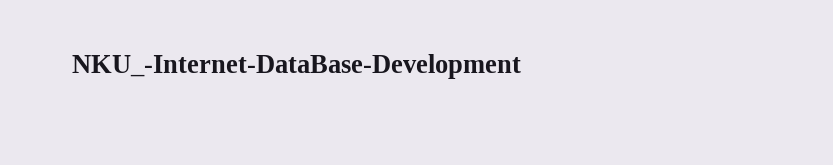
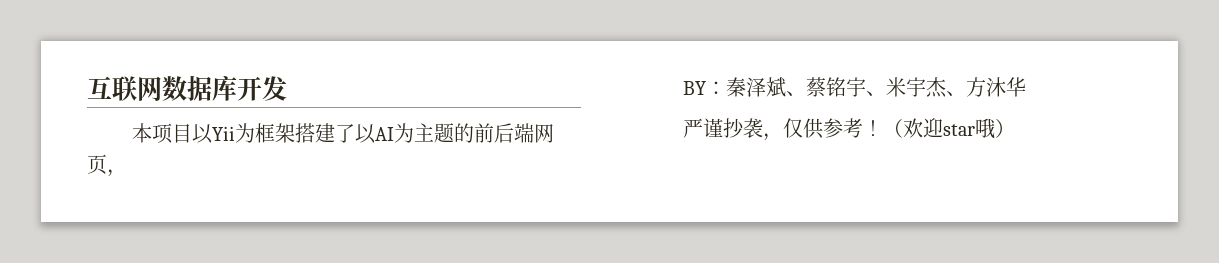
[72,54,521,79] NKU_-Internet-DataBase-Development -> [87,75,287,101] [131,123,554,144] [87,154,127,177] [682,77,1026,98] [682,118,1015,141] 互联网数据库开发 // 本项目以Yii为框架搭建了以AI为主题的前后端网页， // BY：秦泽斌、蔡铭宇、米宇杰、方沐华 // 严谨抄袭，仅供参考！（欢迎star哦）

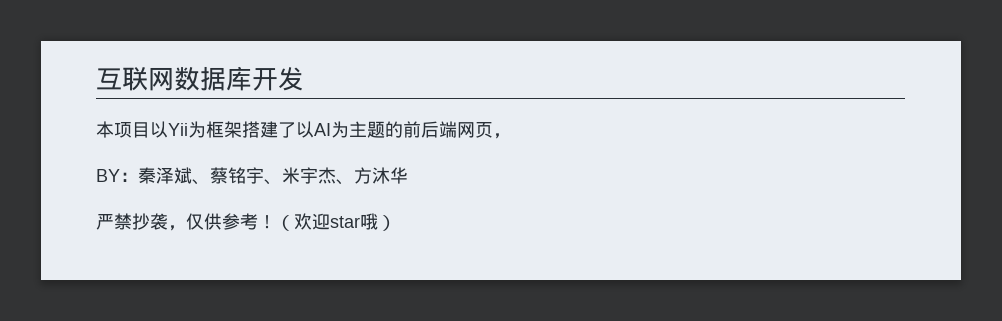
[702,118,723,137] 谨 -> [114,213,132,230] 禁

